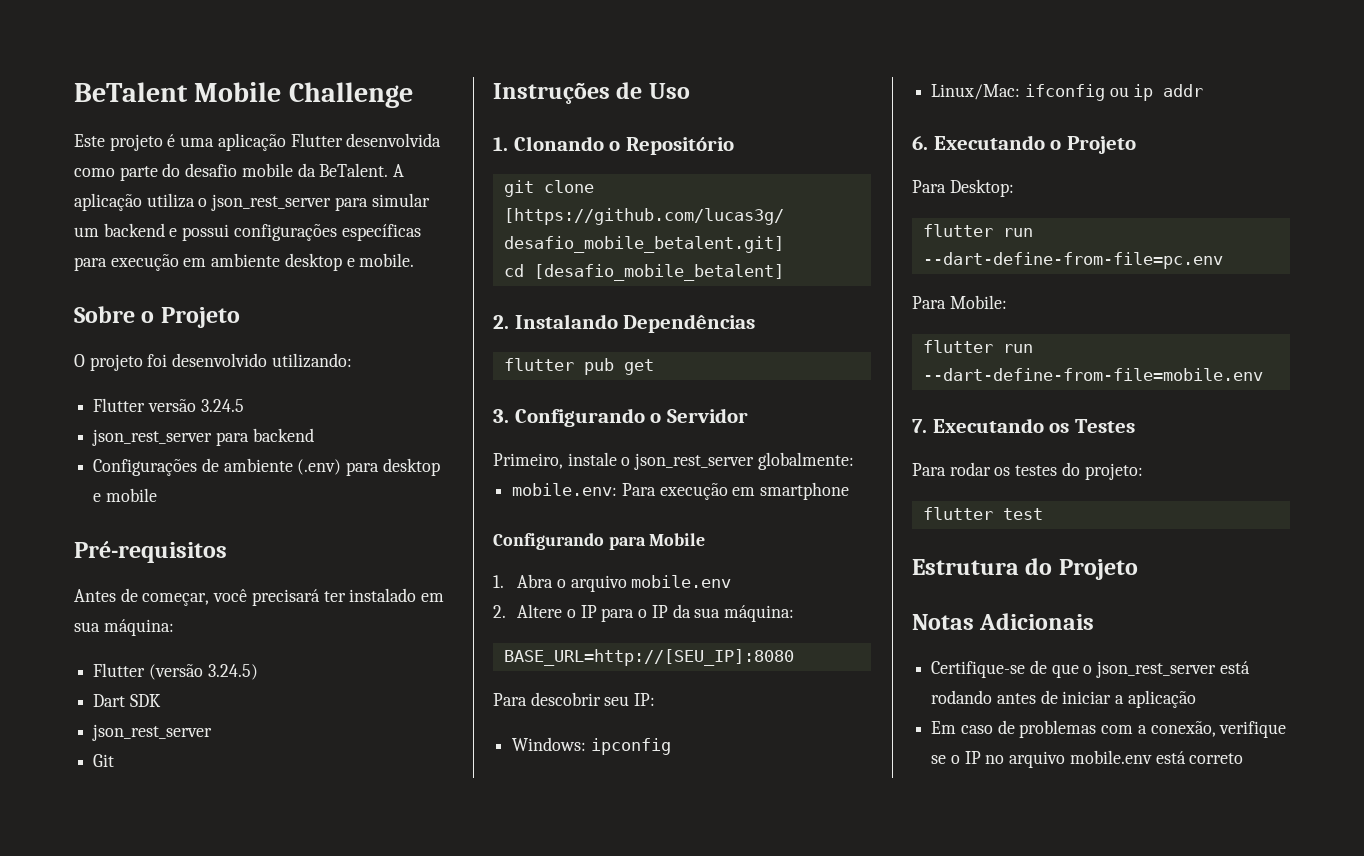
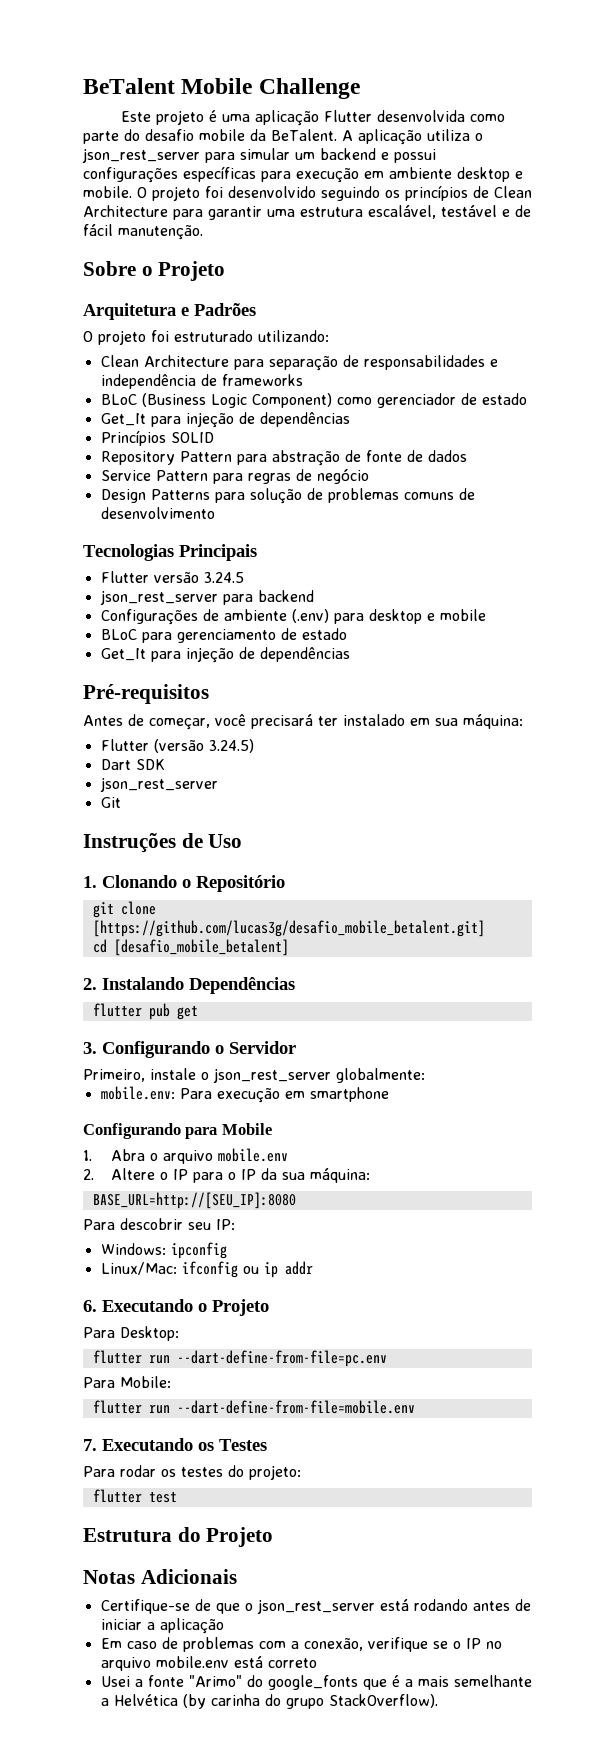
(415, 260) none -> [137,185,532,201] [83,205,531,220] [83,224,203,240] O projeto foi desenvolvido seguindo os princípios de Clean Architecture para garantir uma estrutura escalável, testável e de fácil manutenção.
[74,353,268,371] // O projeto foi desenvolvido -> [83,303,256,320] [83,330,253,345] // Arquitetura e Padrões // O projeto foi estruturado
(352, 360) none -> [100,355,498,371] [100,374,303,389] [100,393,527,408] [100,412,350,428] [100,430,214,446] [100,450,467,466] [100,468,369,484] [100,488,475,504] [100,507,215,519] [83,544,257,561] // Clean Architecture para separação de responsabilidades e independência de frameworks // BLoC (Business Logic Component) como gerenciador de estado // Get_It para injeção de dependências // Princípios SOLID // Repository Pattern para abstração de fonte de dados // Service Pattern para regras de negócio // Design Patterns para solução de problemas comuns de desenvolvimento // Tecnologias Principais
(157, 495) none -> [100,628,347,643] [100,647,350,663] // BLoC para gerenciamento de estado // Get_It para injeção de dependências
(1244, 758) none -> [100,1675,532,1690] [100,1694,438,1709] // Usei a fonte "Arimo" do google_fonts que é a mais semelhante a Helvética (by carinha do grupo StackOverflow).

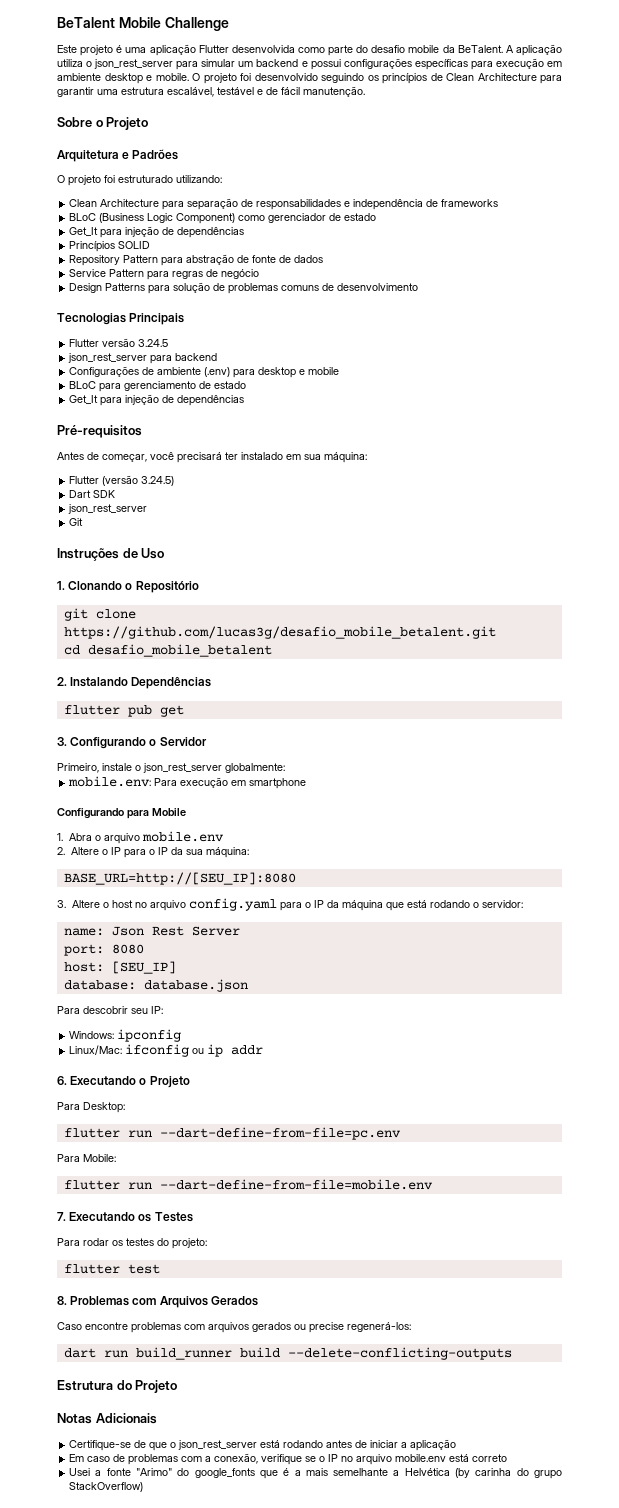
[92,920,485,937] [https://github.com/lucas3g/desafio_mobile_betalent.git] -> [63,626,496,639] https://github.com/lucas3g/desafio_mobile_betalent.git
[113,939,289,956] [desafio_mobile_betalent] -> [87,644,272,657] desafio_mobile_betalent
(296, 1200) none -> [57,898,523,911] [63,926,240,936] [63,944,144,956] [63,961,176,974] [63,979,248,992] // 3. Altere o host no arquivo config.yaml para o IP da máquina que está rodando o servidor: // name: Json Rest Server // port: 8080 // host: [SEU_IP] // database: database.json
(177, 1497) none -> [57,1296,258,1308] [57,1322,411,1333] [63,1347,512,1360] // 8. Problemas com Arquivos Gerados // Caso encontre problemas com arquivos gerados ou precise regenerá-los: // dart run build_runner build --delete-conflicting-outputs
[328,1694,438,1708] StackOverflow). -> [69,1482,144,1492] StackOverflow)

